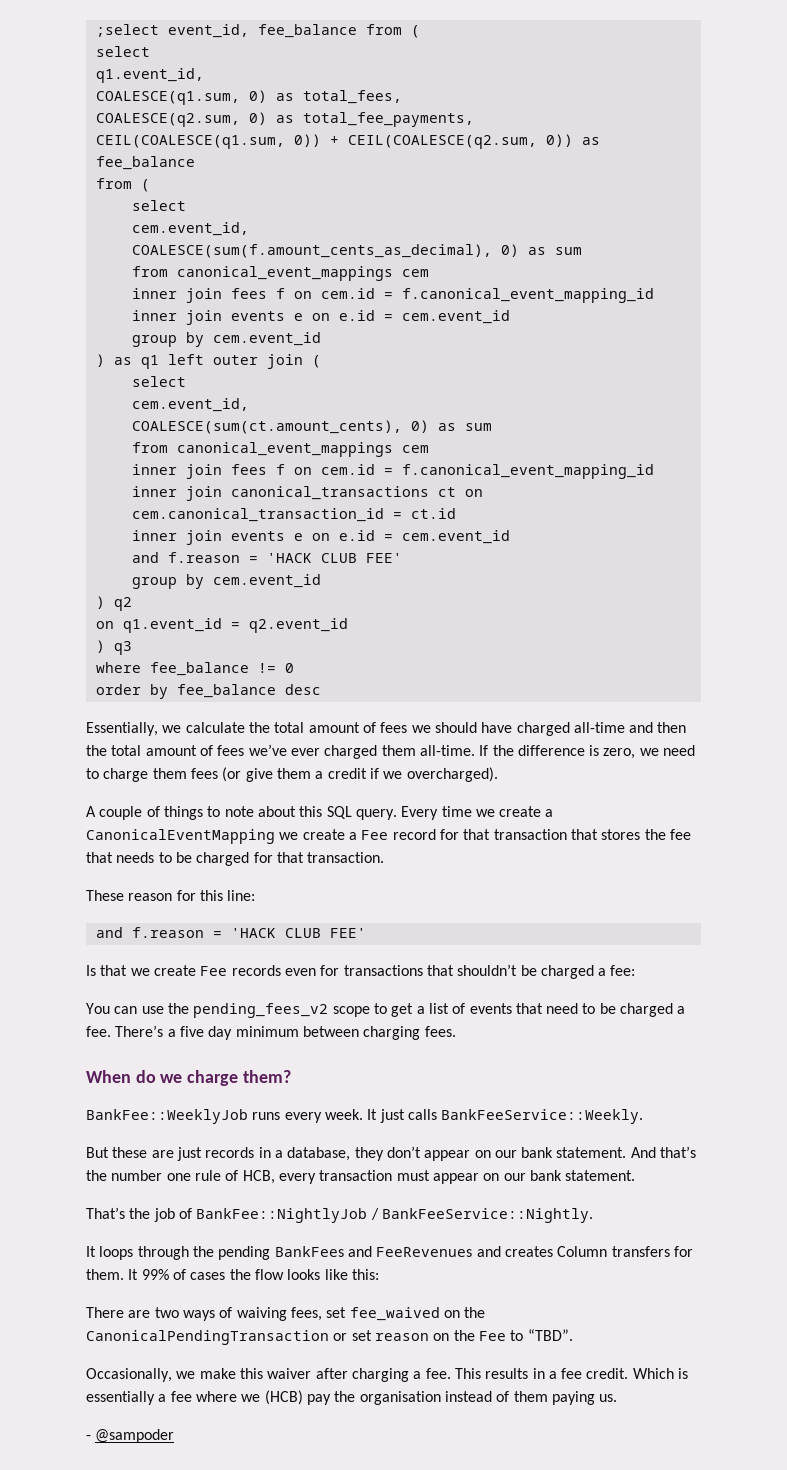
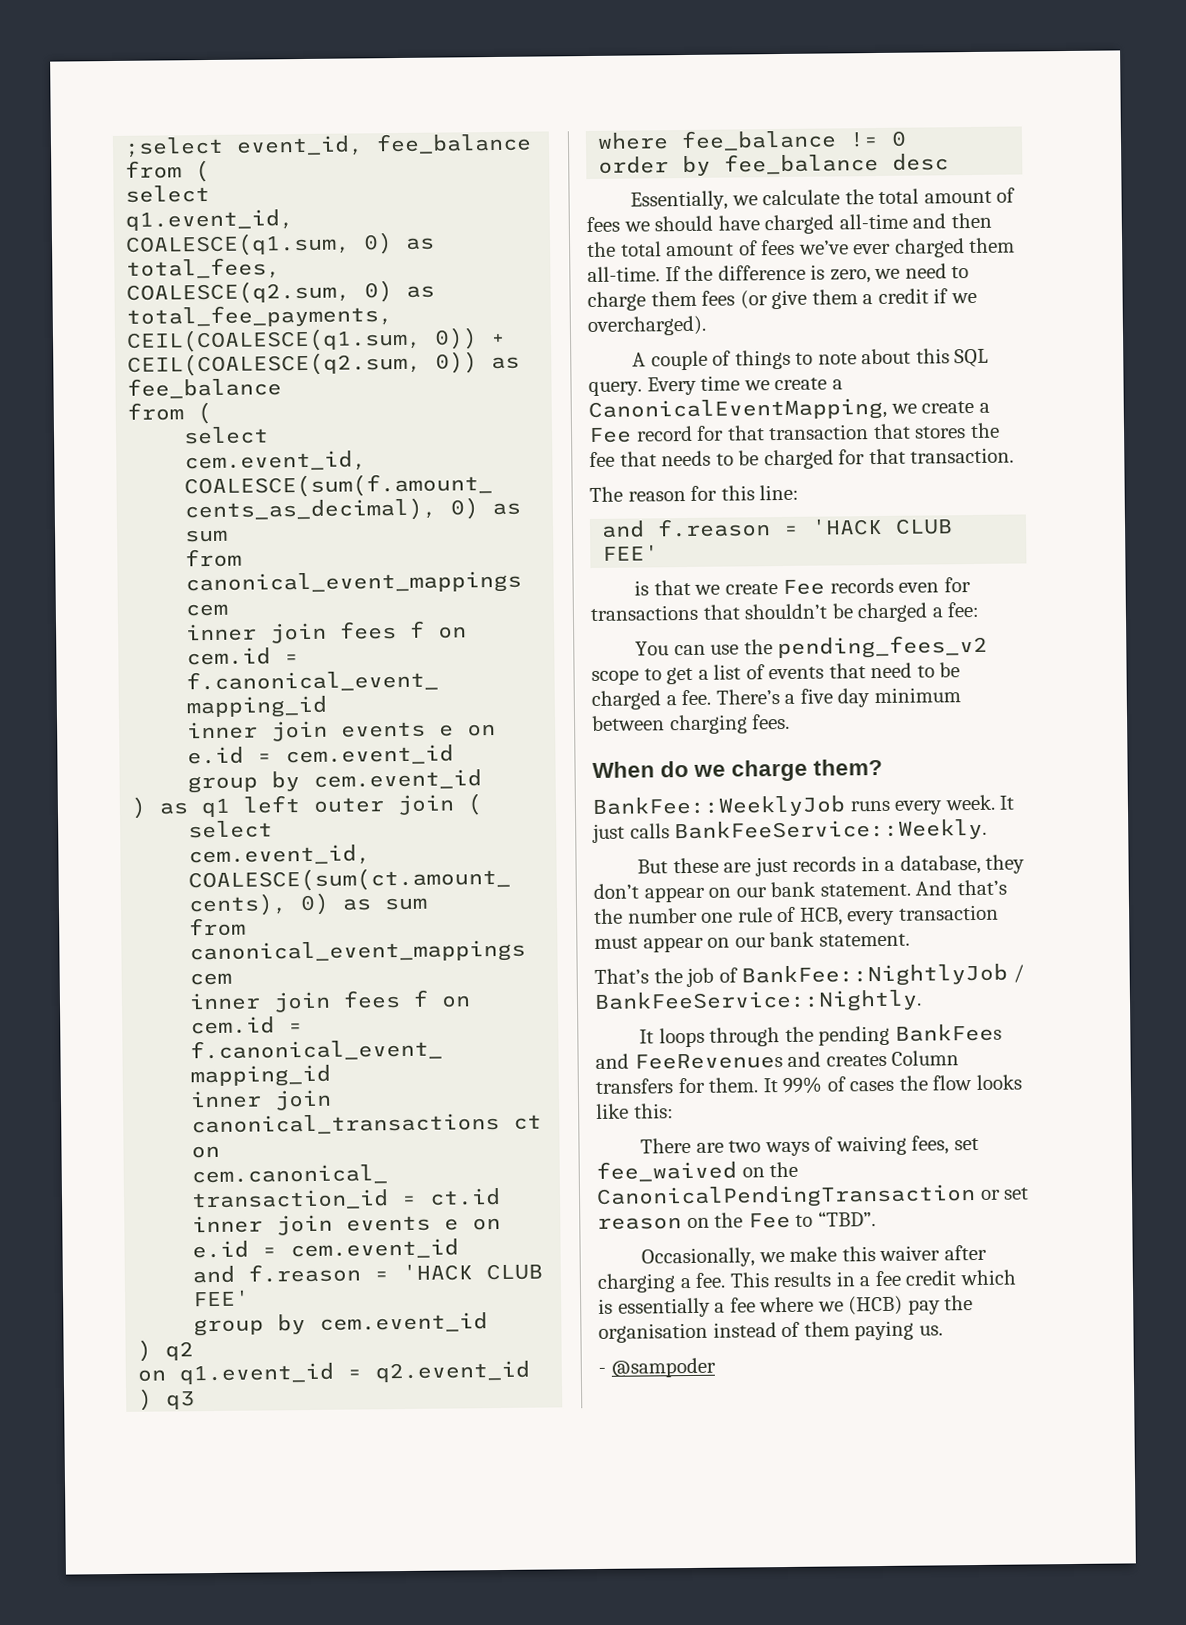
[86,829,275,844] CanonicalEventMapping -> [588,397,887,423] CanonicalEventMapping,
[86,890,124,901] These -> [589,486,623,503] The
[86,965,96,976] Is -> [634,580,650,596] is
[586,1368,674,1379] credit. Which -> [905,1269,1016,1286] credit which

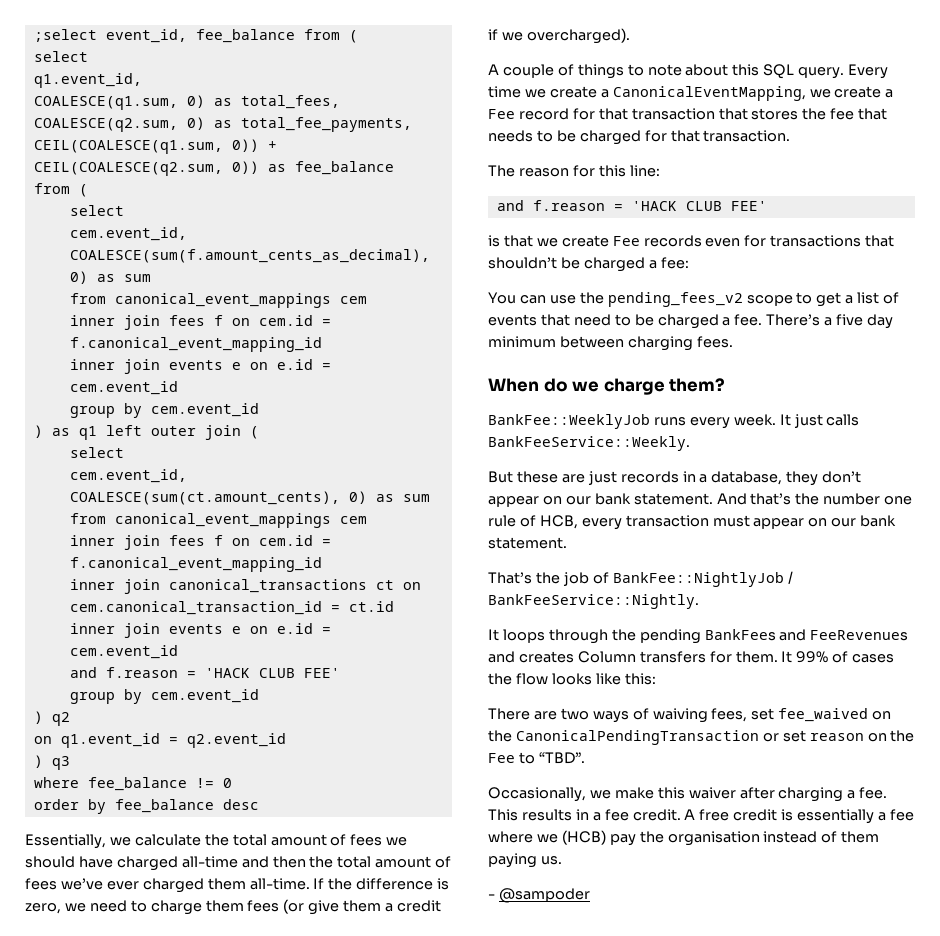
[905,1269,1016,1286] credit which -> [632,809,778,821] credit. A free credit

